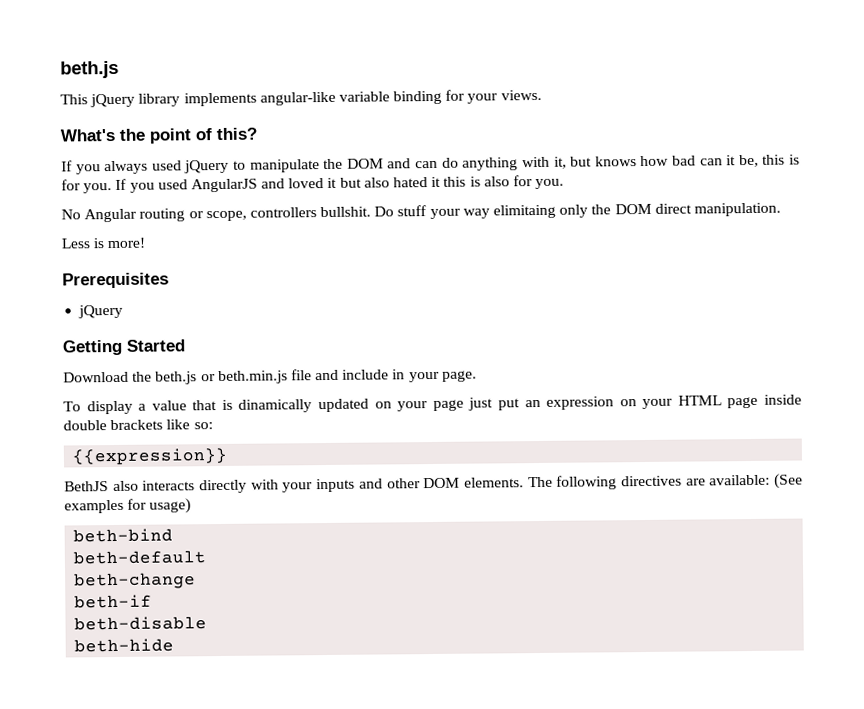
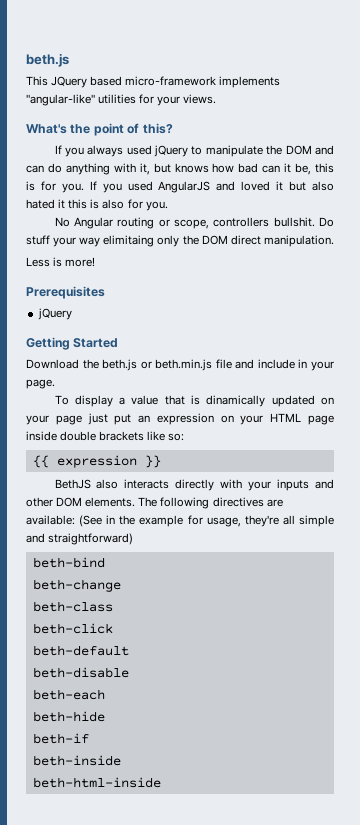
[90,90,443,108] jQuery library implements angular-like variable binding -> [51,76,281,88] [26,94,137,106] JQuery based micro-framework implements "angular-like" utilities
[72,447,229,466] {{expression}} -> [32,455,161,468] {{ expression }}
[64,498,192,514] [73,528,174,543] [73,550,207,565] [74,572,197,590] examples for usage) // beth-bind // beth-default // beth-change -> [106,515,334,527] [26,533,134,545] [32,557,105,568] [32,579,121,592] [32,601,113,612] [32,623,113,634] [32,645,129,656] [32,667,129,678] [32,689,105,700] [32,711,105,722] in the example for usage, they're all simple and straightforward) // beth-bind // beth-change // beth-class // beth-click // beth-default // beth-disable // beth-each // beth-hide
[74,616,208,631] [74,638,175,653] beth-disable // beth-hide -> [32,755,121,766] [32,777,161,788] beth-inside // beth-html-inside

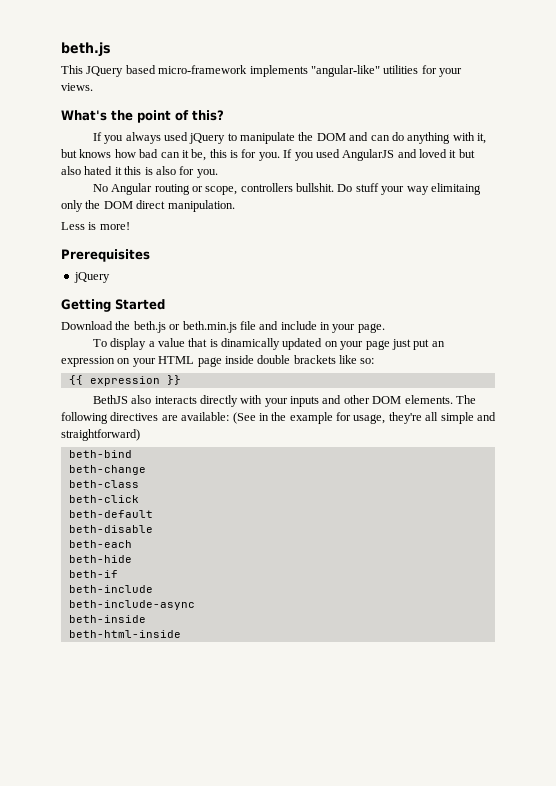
(89, 738) none -> [68,585,153,593] [68,600,195,610] // beth-include // beth-include-async

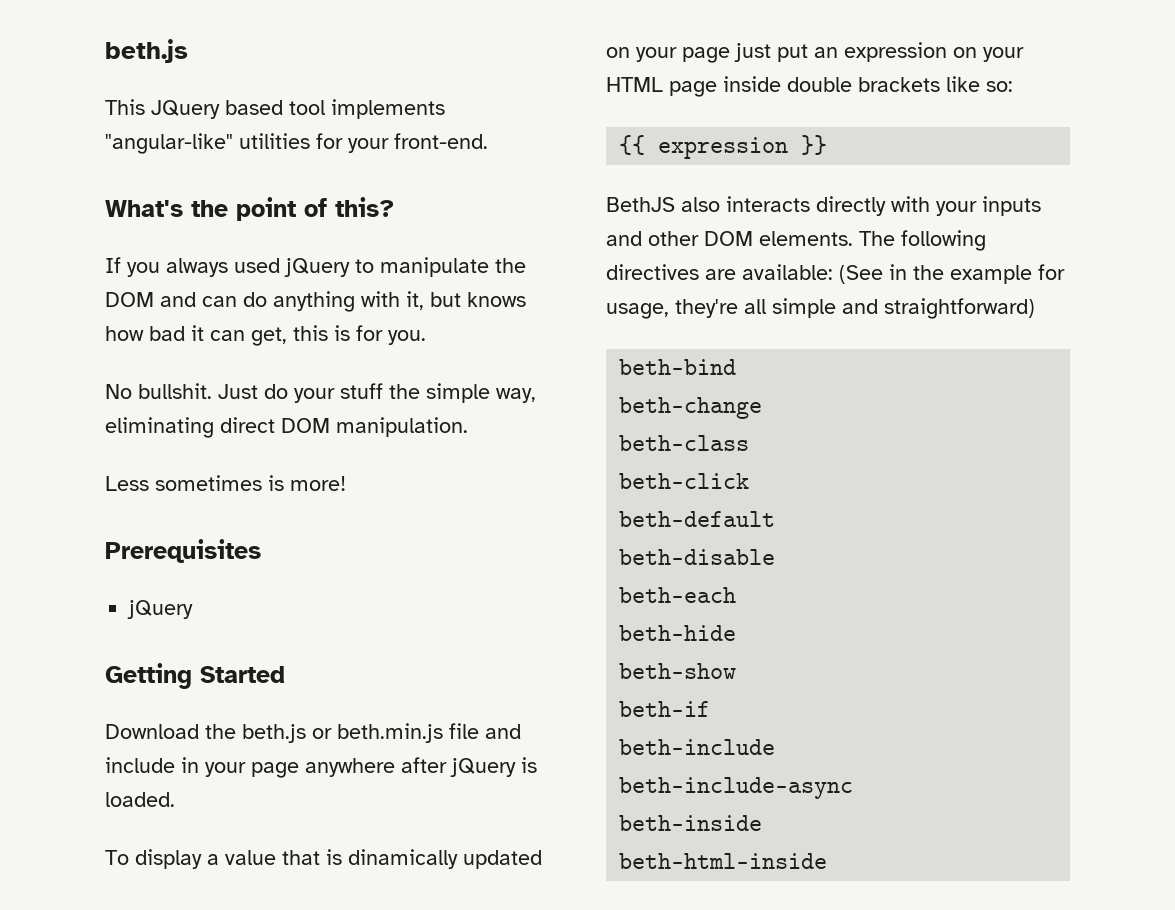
[158,65,248,74] micro-framework -> [289,100,325,115] tool
[61,83,93,91] views. -> [394,133,488,149] front-end.
[160,149,207,161] can it be, -> [191,325,287,346] it can get,
[283,149,475,161] [61,166,218,178] [92,183,481,195] [61,200,166,212] If you used AngularJS and loved it but also hated it this is also for you. // No Angular routing or scope, controllers bullshit. Do stuff your way elimitaing only the DOM direct -> [105,383,536,403] [105,417,330,438] // No bullshit. Just do your stuff the simple way, eliminating direct DOM
(85, 226) none -> [155,475,262,491] sometimes
[357,323,385,333] page. -> [251,757,537,778] [105,792,175,807] page anywhere after jQuery is loaded.
(132, 559) none -> [619,663,737,679] // beth-show

